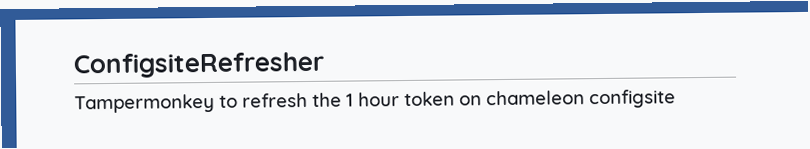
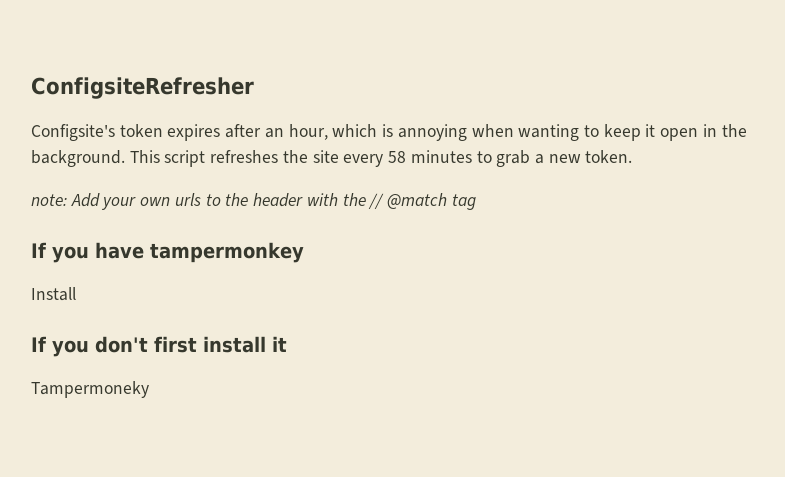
[74,89,676,114] Tampermonkey to refresh the 1 hour token on chameleon configsite -> [31,124,747,141] [31,150,633,167] [31,193,476,210] [31,242,304,263] [31,287,76,301] [31,336,287,357] [31,381,149,398] Configsite's token expires after an hour, which is annoying when wanting to keep it open in the background. This script refreshes the site every 58 minutes to grab a new token. // note: Add your own urls to the header with the // @match tag // If you have tampermonkey // Install // If you don't first install it // Tampermoneky

